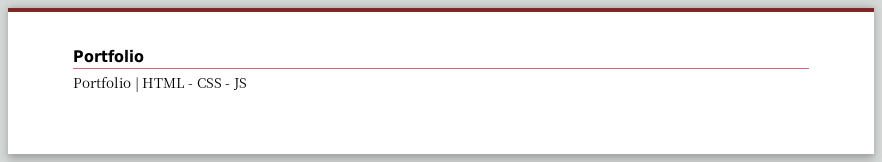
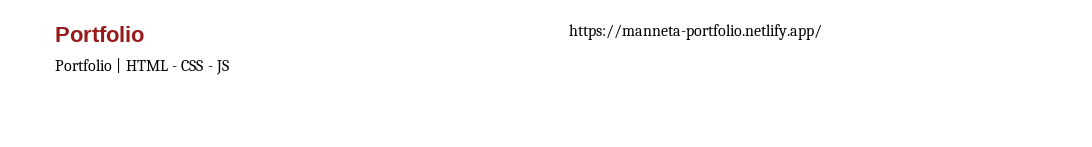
(247, 84) none -> [569,24,822,40] // https://manneta-portfolio.netlify.app/

